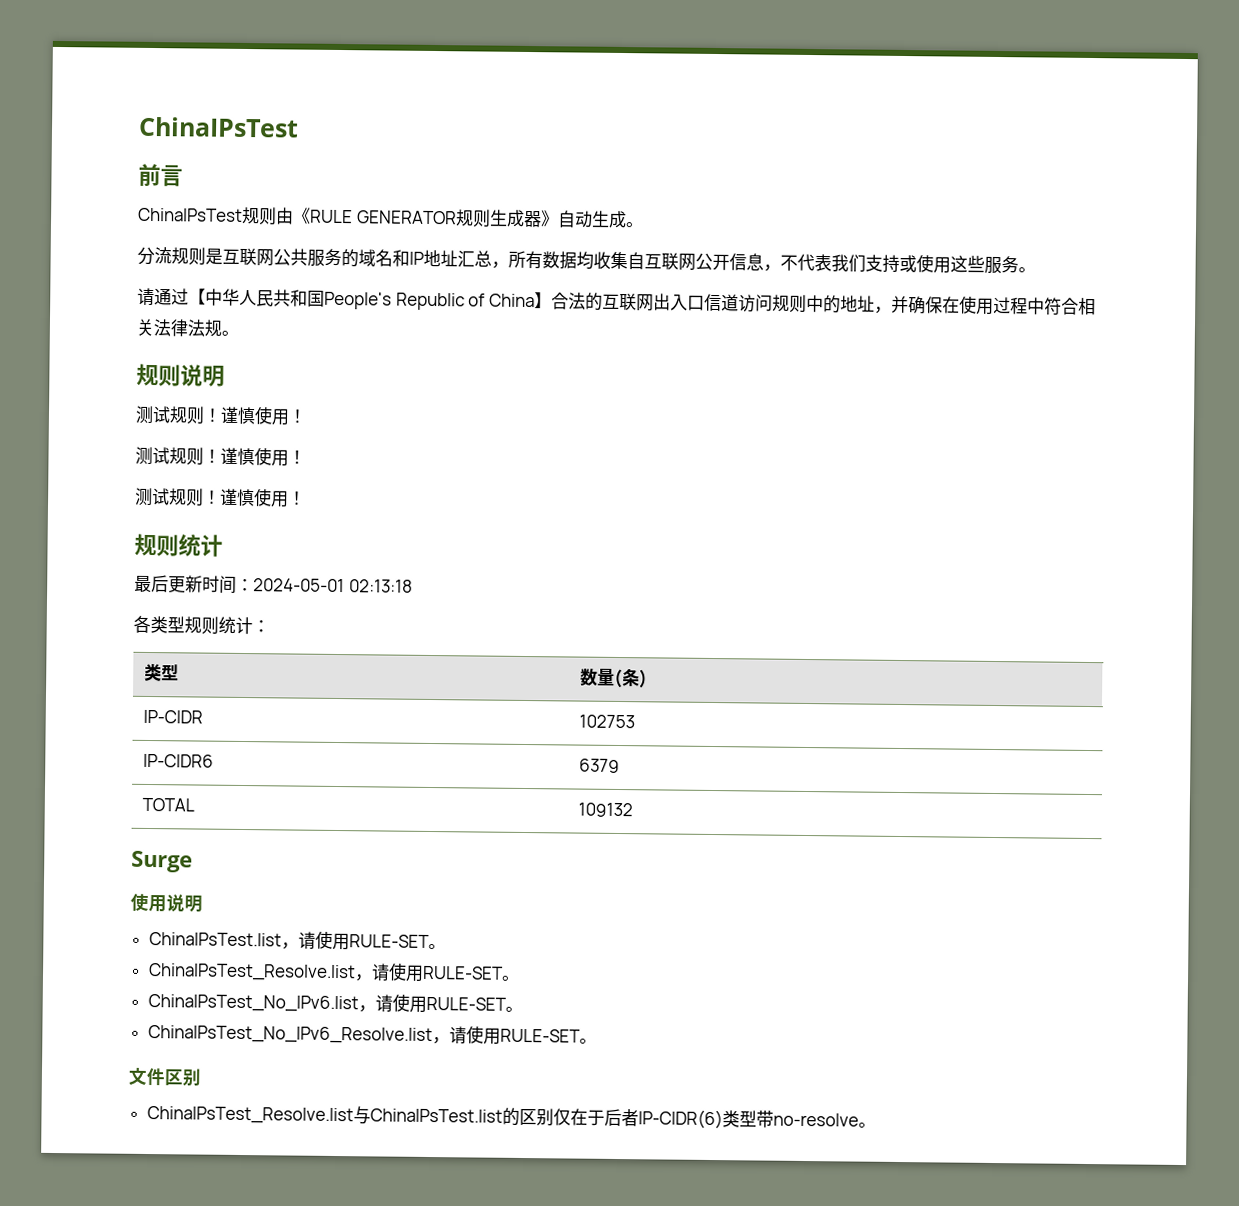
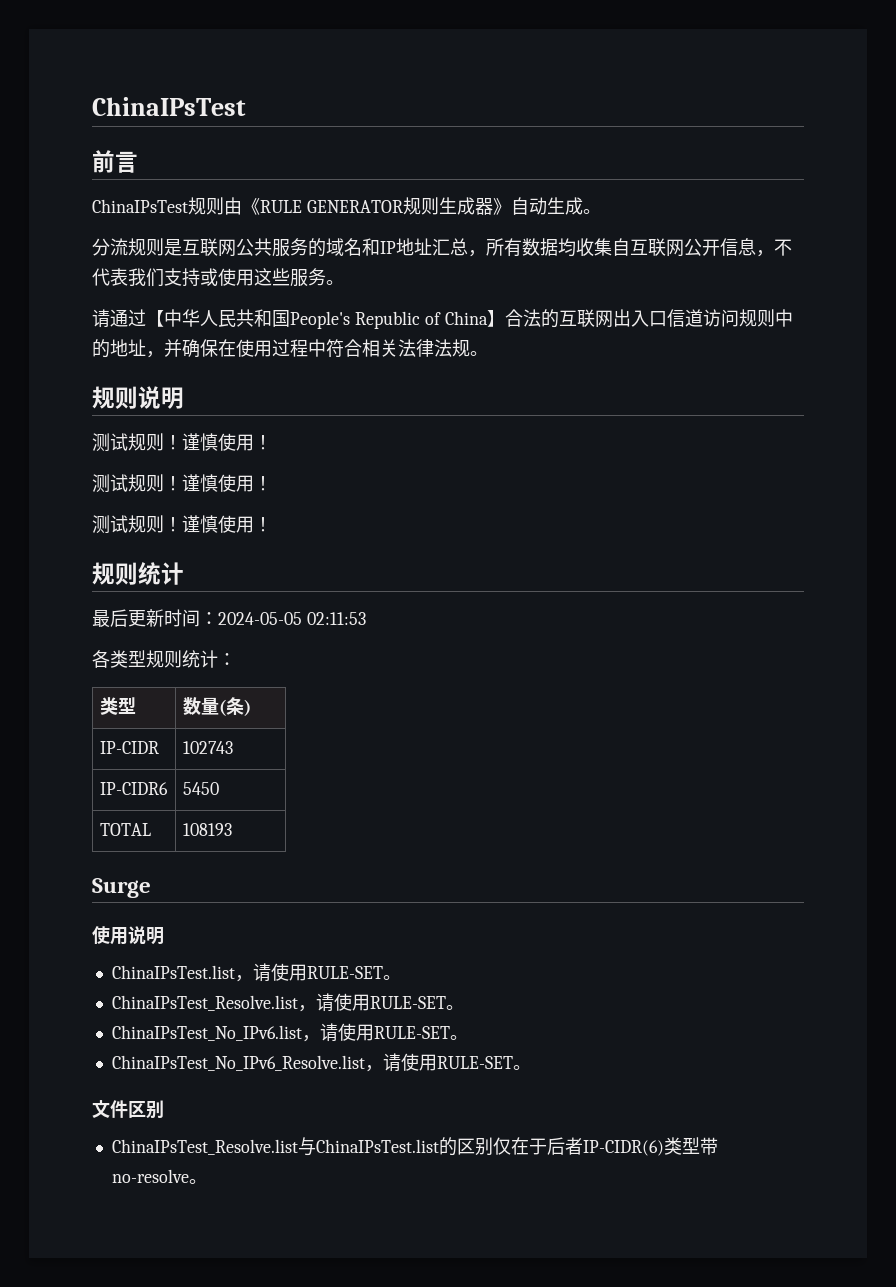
[253,578,413,593] 2024-05-01 02:13:18 -> [218,612,366,625] 2024-05-05 02:11:53
[578,714,635,729] 102753 -> [182,741,233,754] 102743
[578,758,620,774] 6379 -> [182,782,219,795] 5450
[577,802,633,818] 109132 -> [182,823,232,836] 108193

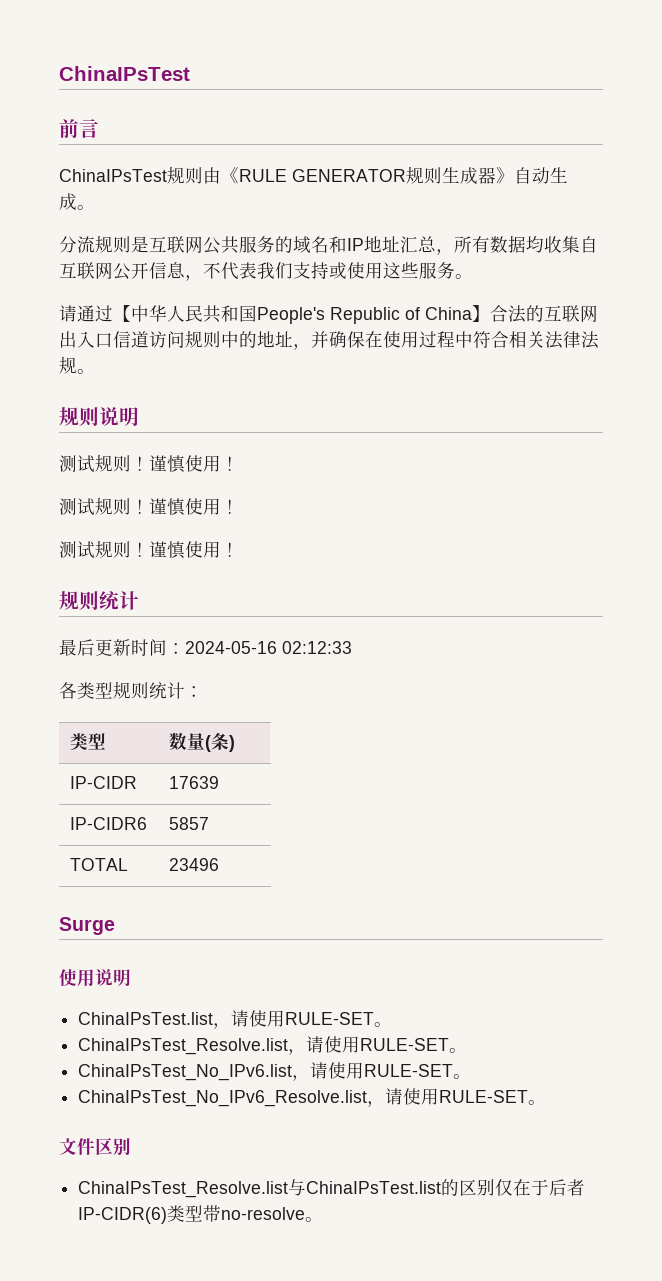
[218,612,366,625] 2024-05-05 02:11:53 -> [185,641,352,654] 2024-05-16 02:12:33
[182,741,233,754] 102743 -> [168,776,219,789] 17639
[182,782,219,795] 5450 -> [168,817,209,830] 5857
[182,823,232,836] 108193 -> [168,858,219,871] 23496

